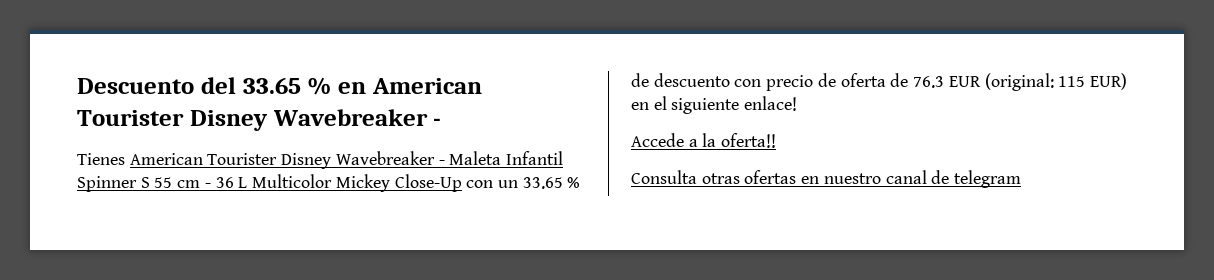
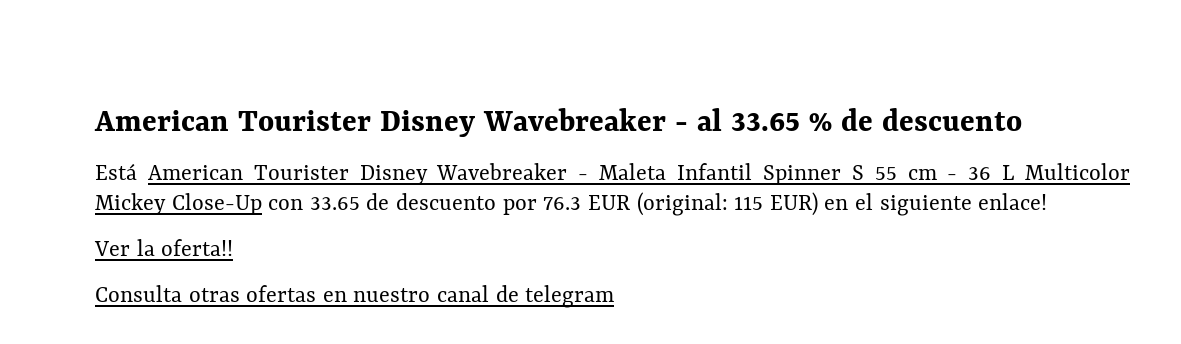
[77,77,482,95] [77,109,442,131] [77,153,125,165] Descuento del 33.65 % en American Tourister Disney Wavebreaker - // Tienes -> [94,108,1023,137] [95,163,137,180] American Tourister Disney Wavebreaker - al 33.65 % de descuento // Está
[497,177,581,189] [631,73,909,91] un 33.65 % de descuento con precio de oferta de -> [309,193,537,215] 33.65 de descuento por
[631,133,698,147] Accede a -> [94,241,130,256] Ver

